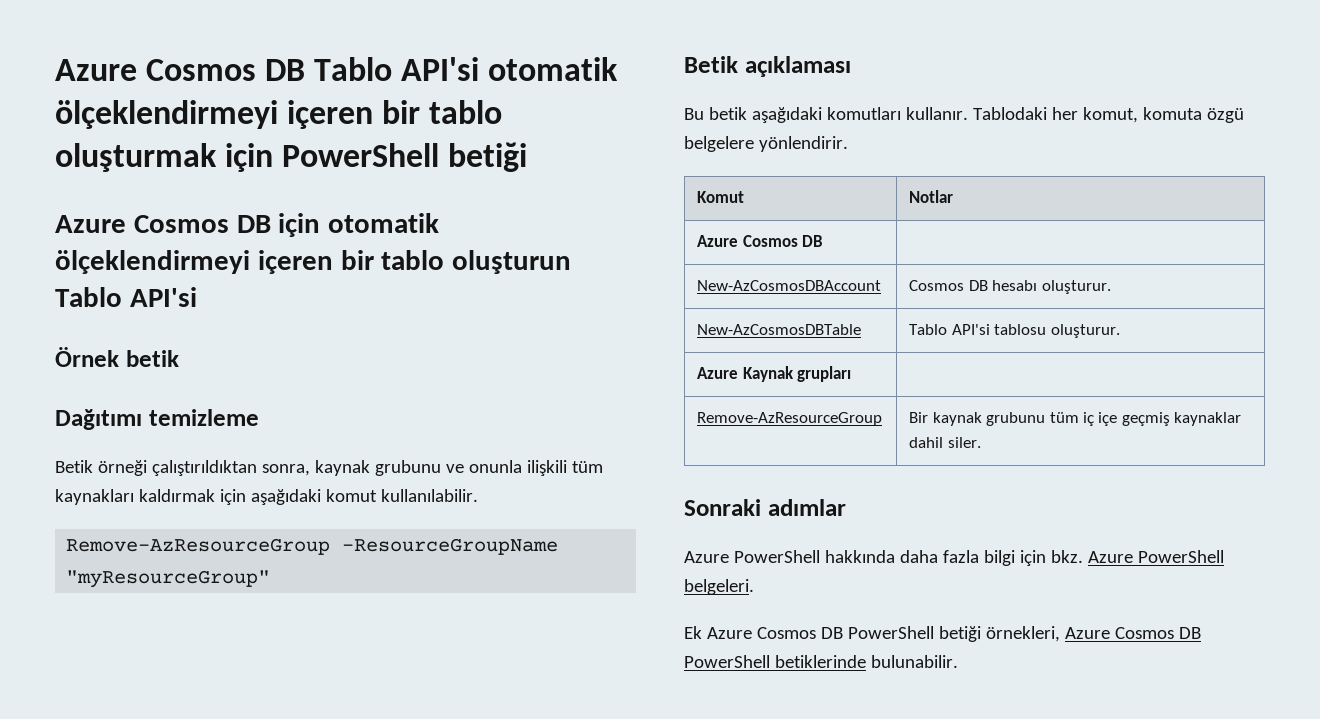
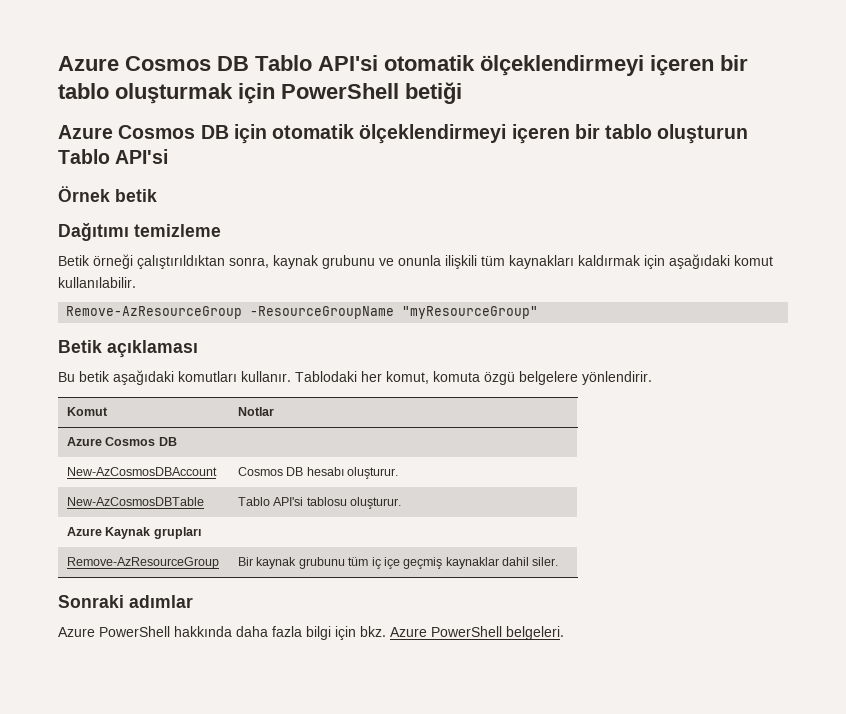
[684,626,1201,642] [684,655,958,668] // Ek Azure Cosmos DB PowerShell betiği örnekleri, Azure Cosmos DB PowerShell betiklerinde bulunabilir. -> (564, 633) none

